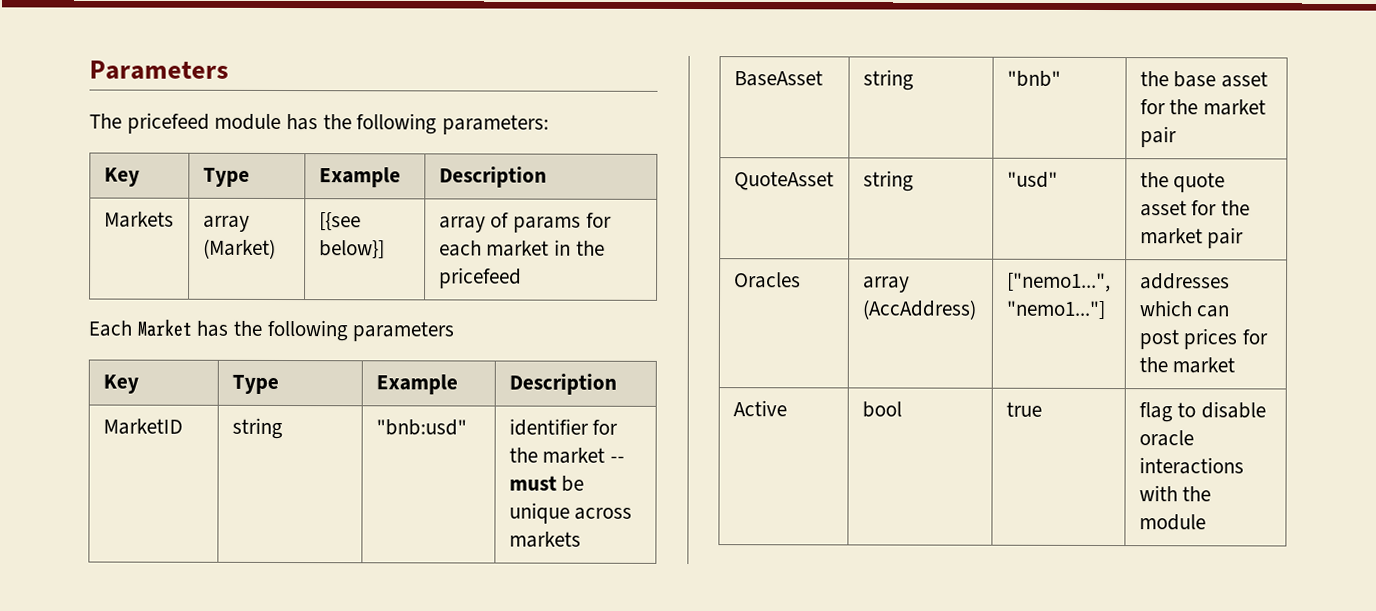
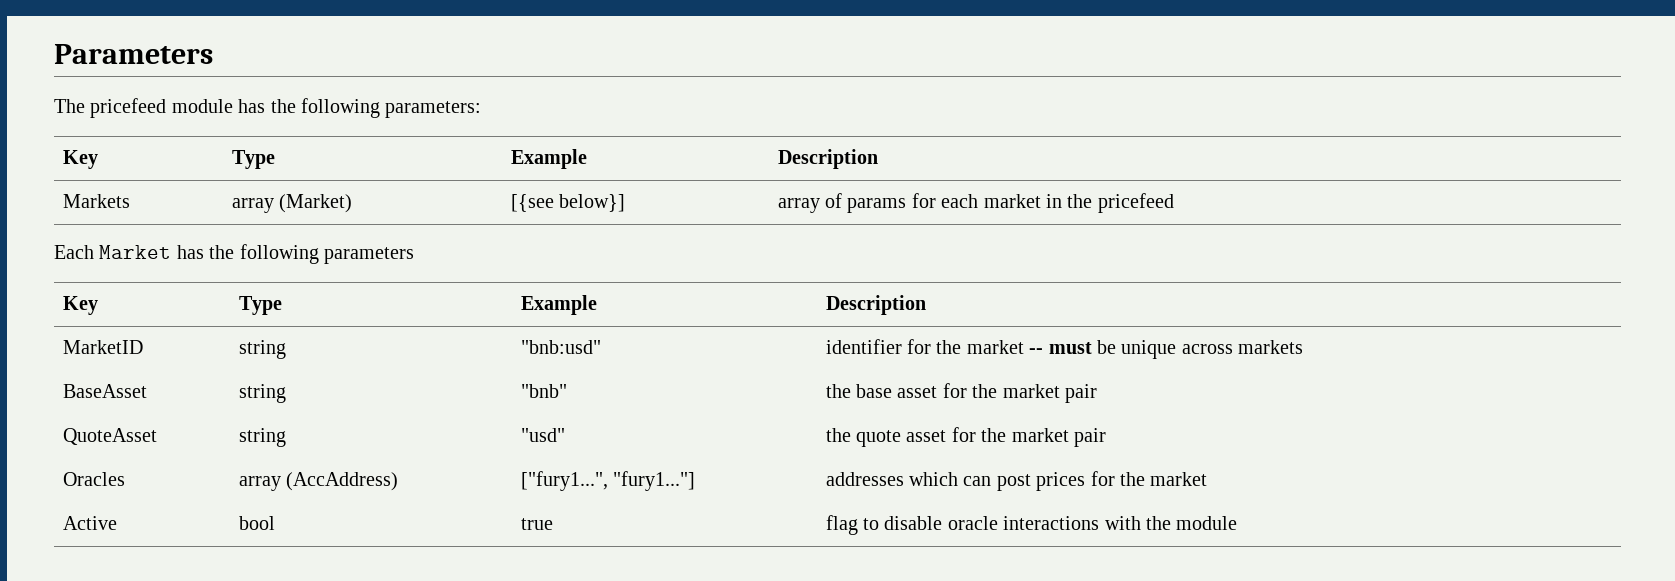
[1006,272,1111,293] [1005,300,1106,320] ["nemo1...", "nemo1..."] -> [520,471,695,491] ["fury1...", "fury1..."]

